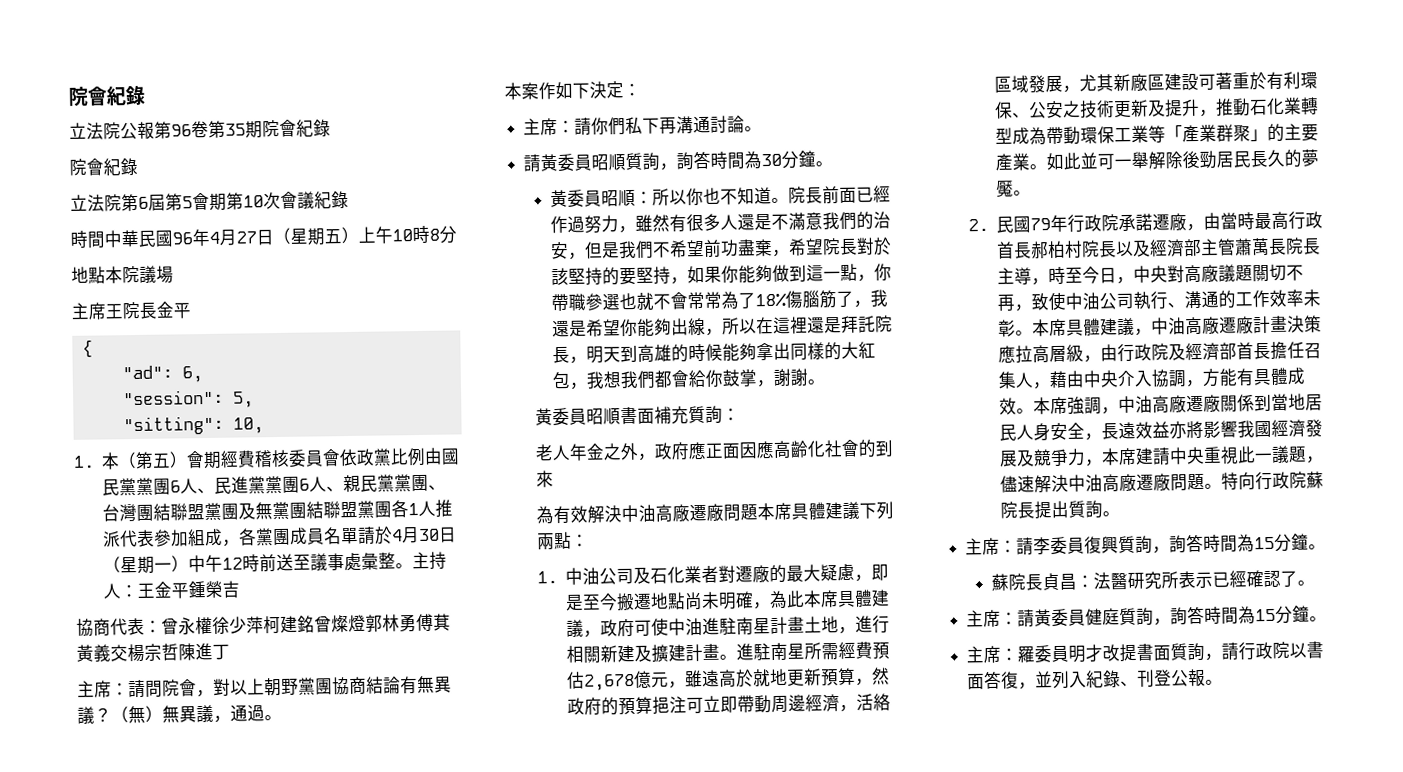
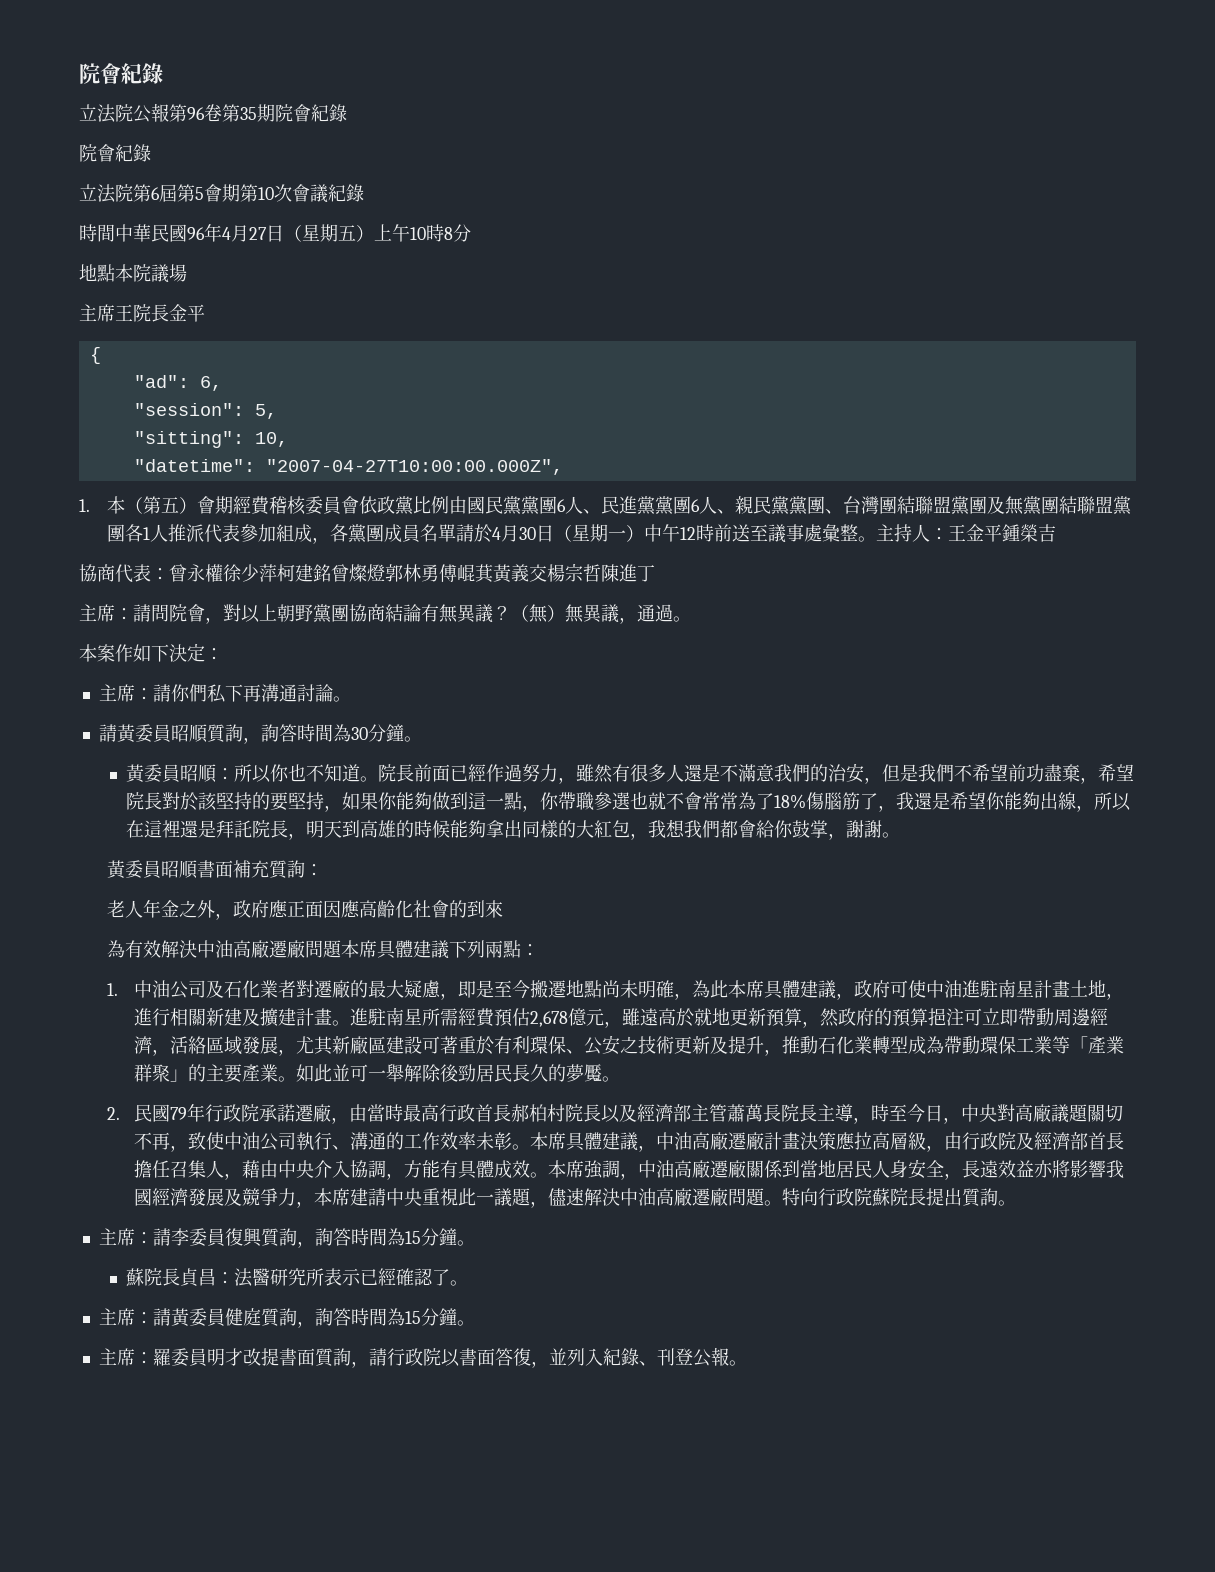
(264, 425) none -> [133,459,563,475] // "datetime": "2007-04-27T10:00:00.000Z",
(434, 622) none -> [457,564,475,582] 崐

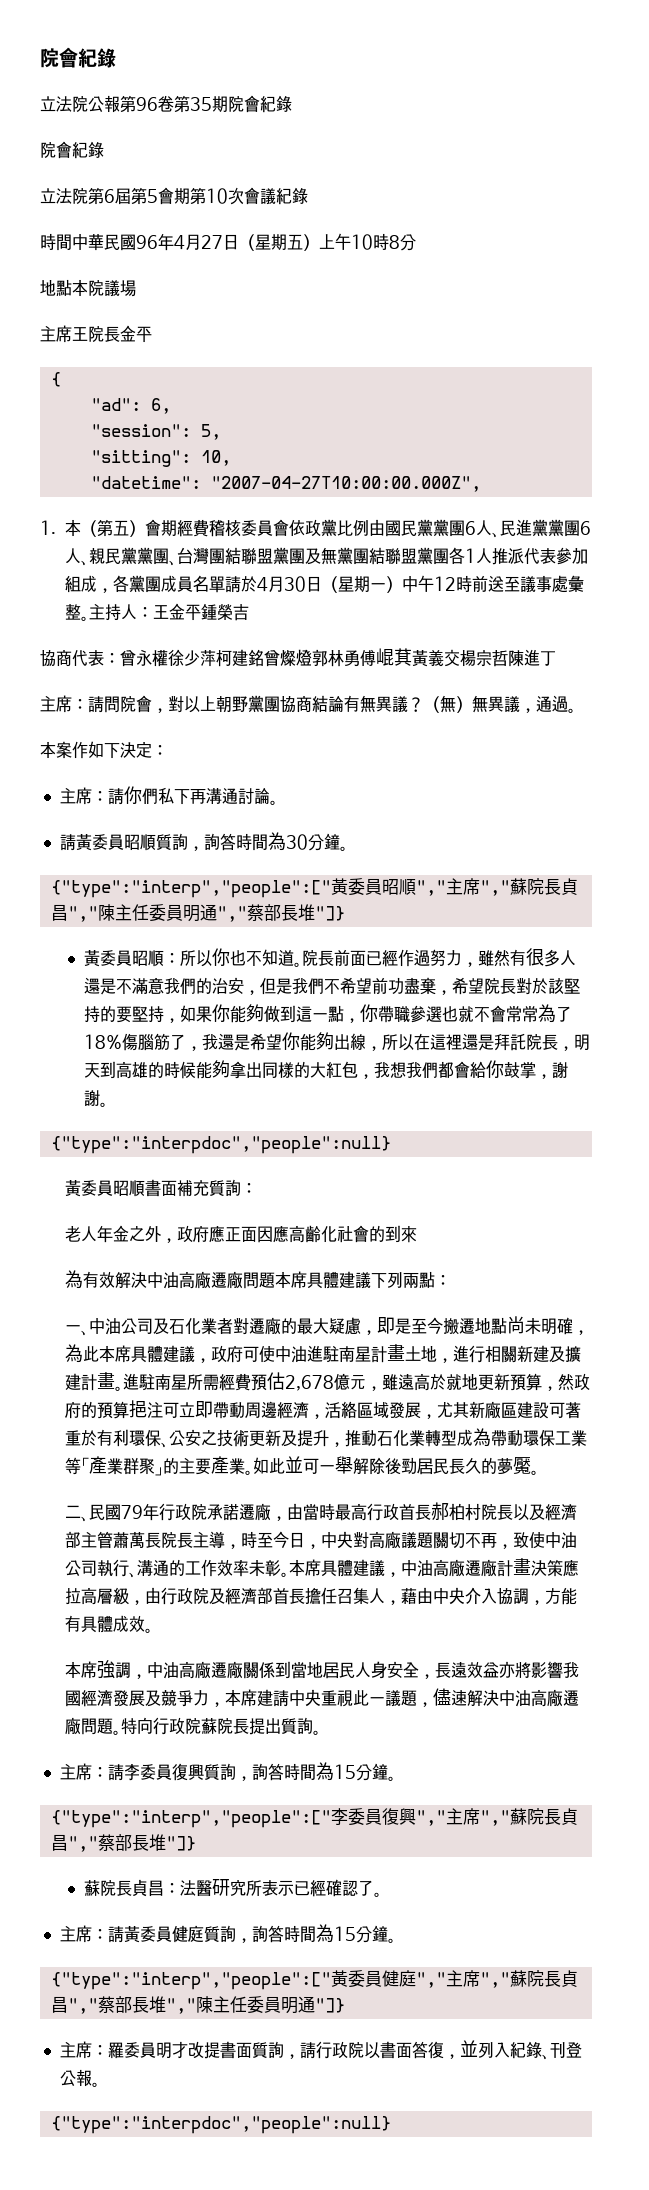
(422, 739) none -> [50,878,578,898] [50,904,345,922] // {"type":"interp","people":["黃委員昭順","主席","蘇院長貞昌","陳主任委員明通","蔡部長堆"]}
(901, 835) none -> [50,1136,391,1154] // {"type":"interpdoc","people":null}
[106,983,118,996] 1. -> [64,1325,89,1336] 一、
[106,1107,120,1120] 2. -> [64,1505,89,1522] 二、
(549, 1175) none -> (153, 1630) //
(475, 1243) none -> [50,1808,578,1828] [50,1834,196,1852] // {"type":"interp","people":["李委員復興","主席","蘇院長貞昌","蔡部長堆"]}
(475, 1323) none -> [50,1970,578,1990] [50,1996,345,2014] // {"type":"interp","people":["黃委員健庭","主席","蘇院長貞昌","蔡部長堆","陳主任委員明通"]}
(747, 1363) none -> [50,2116,391,2134] // {"type":"interpdoc","people":null}

